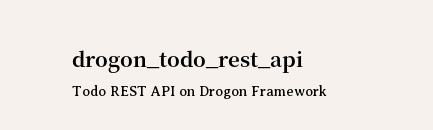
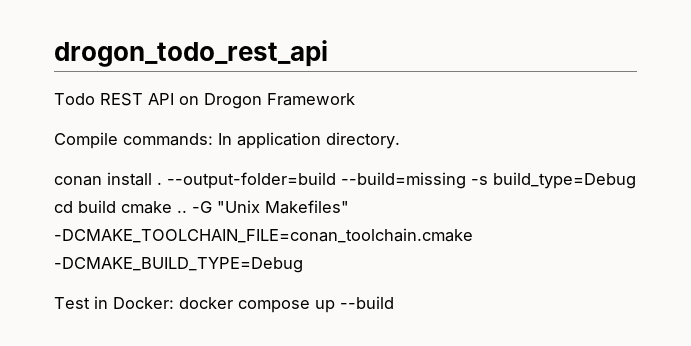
(327, 90) none -> [54,132,400,149] [54,172,636,189] [54,200,349,214] [54,228,473,243] [54,257,303,273] [54,296,394,313] // Compile commands: In application directory. // conan install . --output-folder=build --build=missing -s build_type=Debug cd build cmake .. -G "Unix Makefiles" -DCMAKE_TOOLCHAIN_FILE=conan_toolchain.cmake -DCMAKE_BUILD_TYPE=Debug // Test in Docker: docker compose up --build

